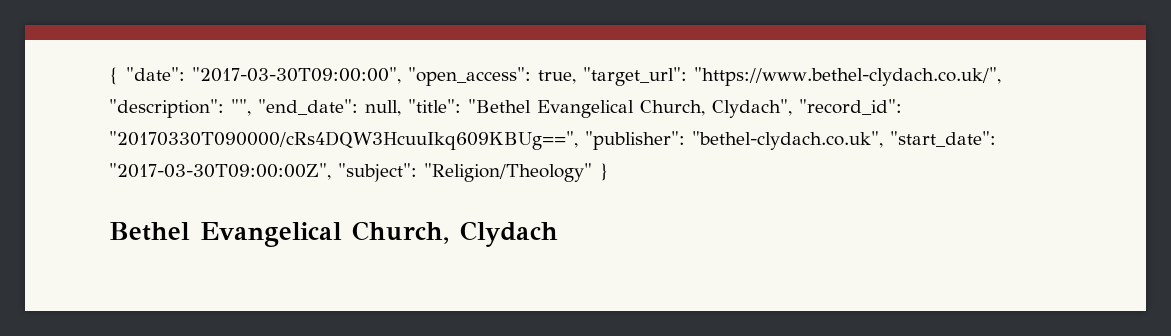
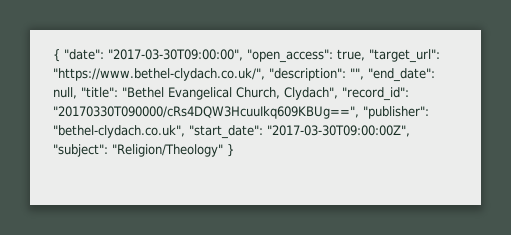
[109,221,558,247] // Bethel Evangelical Church, Clydach -> (234, 150) none

